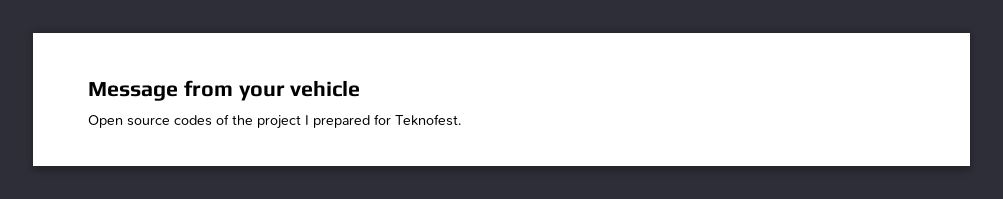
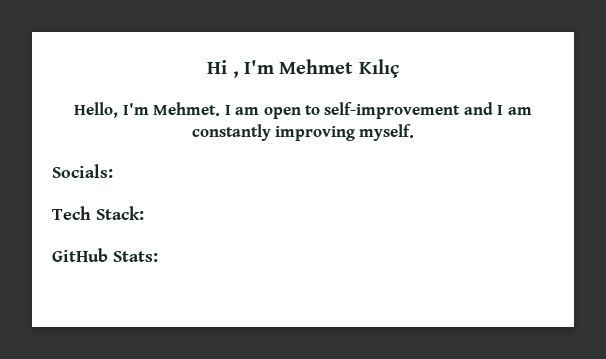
[88,80,361,101] [88,114,461,129] Message from your vehicle // Open source codes of the project I prepared for Teknofest. -> [207,59,399,78] [74,102,532,119] [191,124,415,141] [52,164,113,178] [52,206,144,220] [52,248,158,262] Hi , I'm Mehmet Kılıç // Hello, I'm Mehmet. I am open to self-improvement and I am constantly improving myself. // Socials: // Tech Stack: // GitHub Stats:

